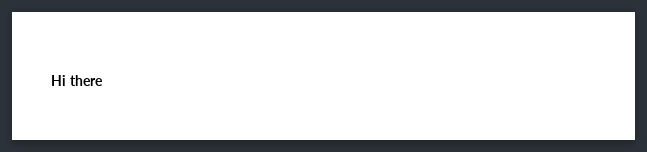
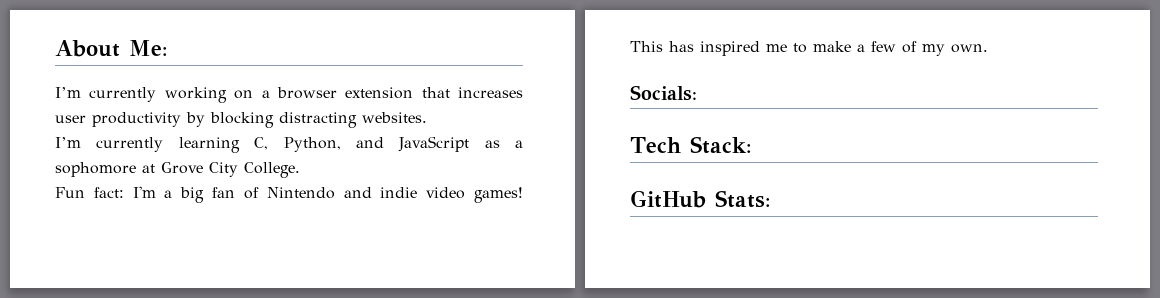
[51,75,103,86] Hi there -> [55,40,168,57] [55,87,523,103] [55,112,427,128] [55,136,523,153] [55,162,300,178] [55,186,523,203] [630,41,988,56] [630,85,697,101] [630,136,752,154] [630,190,771,208] About Me: // I’m currently working on a browser extension that increases user productivity by blocking distracting websites. // I’m currently learning C, Python, and JavaScript as a sophomore at Grove City College. // Fun fact: I'm a big fan of Nintendo and indie video games! This has inspired me to make a few of my own. // Socials: // Tech Stack: // GitHub Stats:

